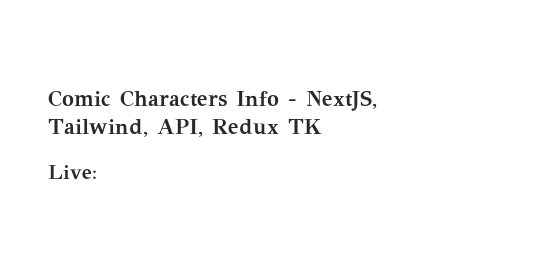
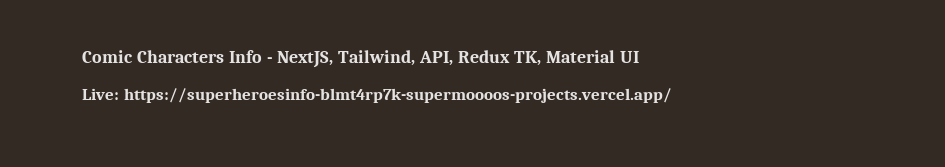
[287,119,322,134] TK -> [513,50,639,66] TK, Material UI
(97, 172) none -> [123,88,672,103] https://superheroesinfo-blmt4rp7k-supermoooos-projects.vercel.app/

